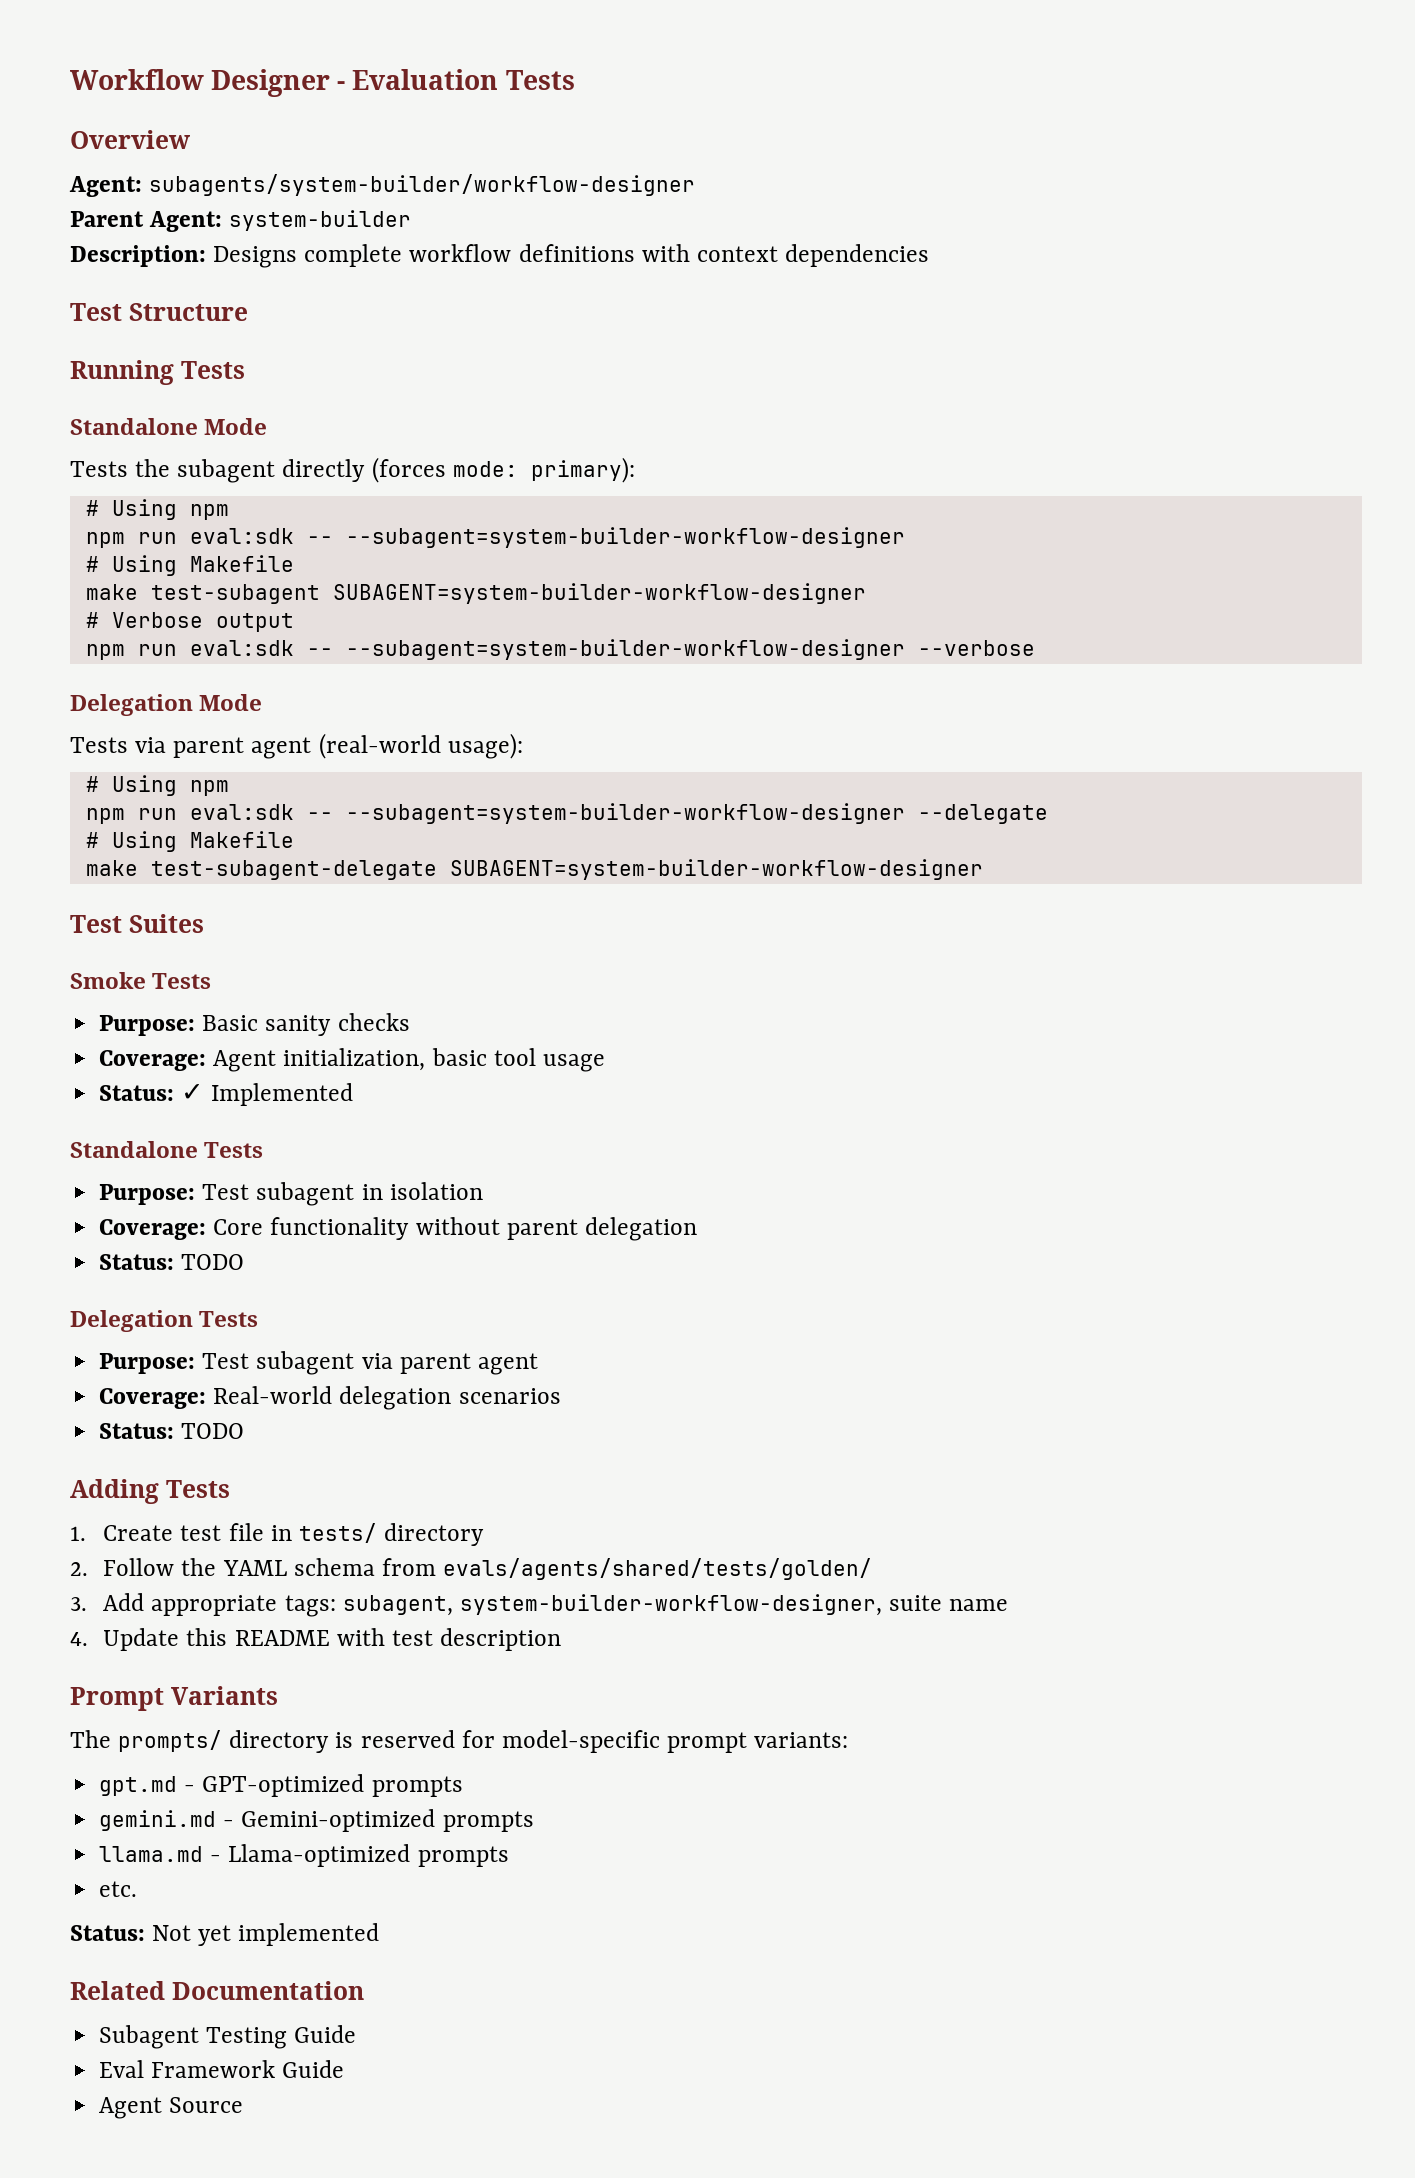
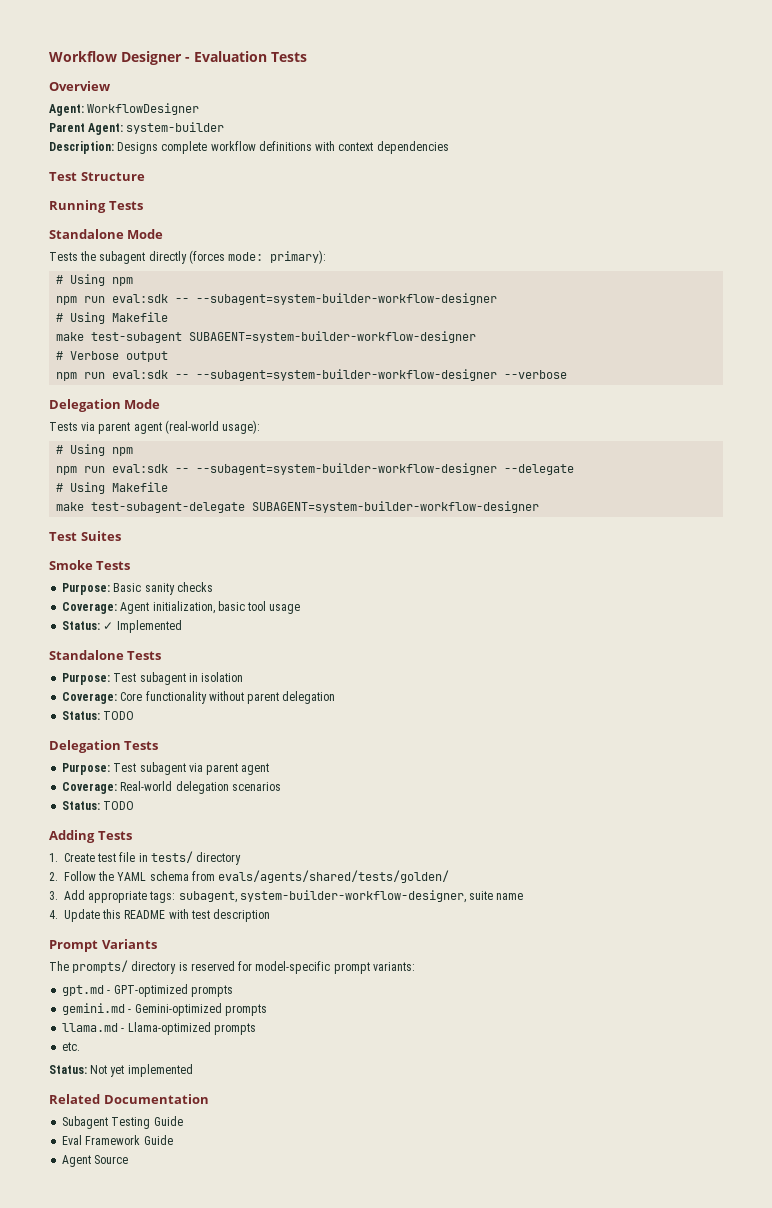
[149,174,696,196] subagents/system-builder/workflow-designer -> [87,103,200,115] WorkflowDesigner

